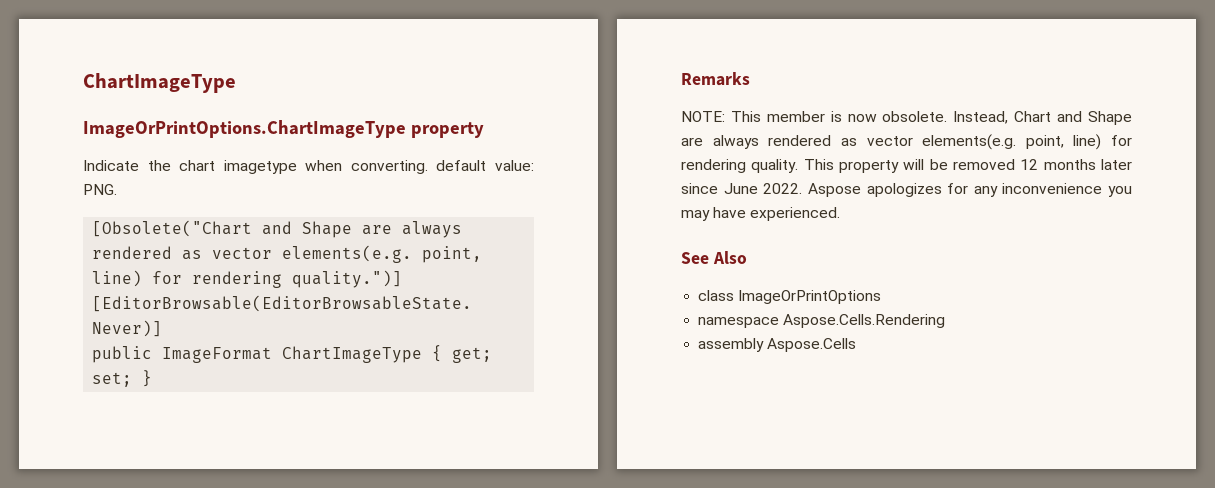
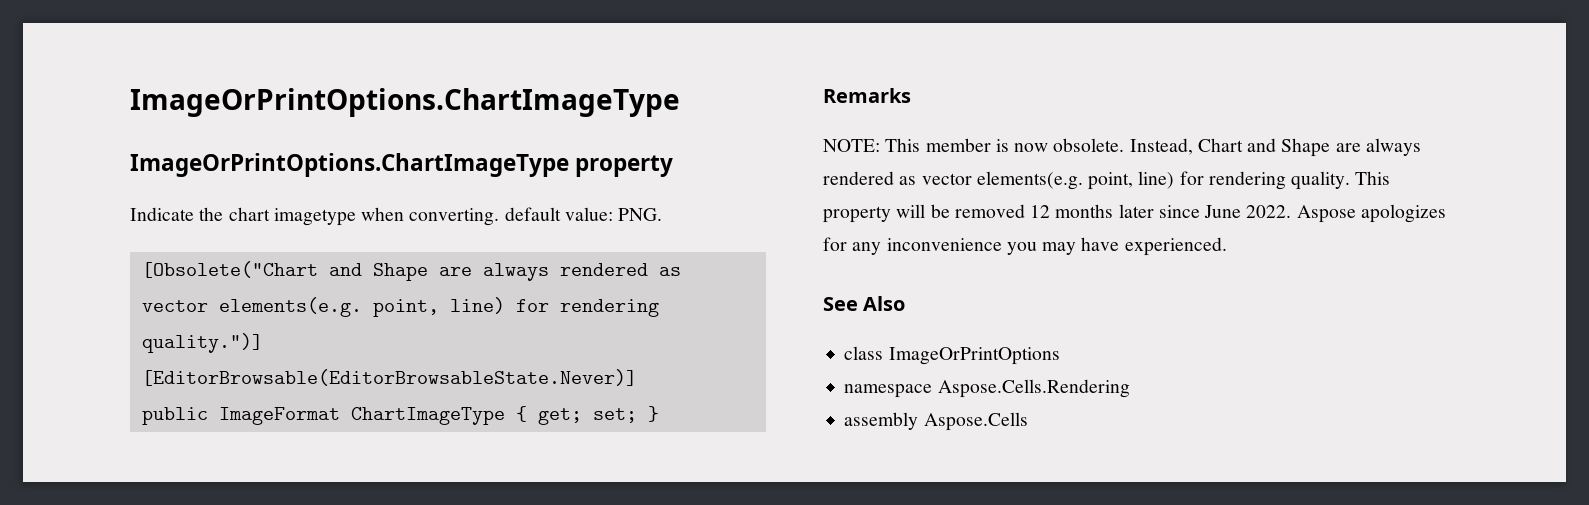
[83,73,236,93] ChartImageType -> [130,88,680,117] ImageOrPrintOptions.ChartImageType

